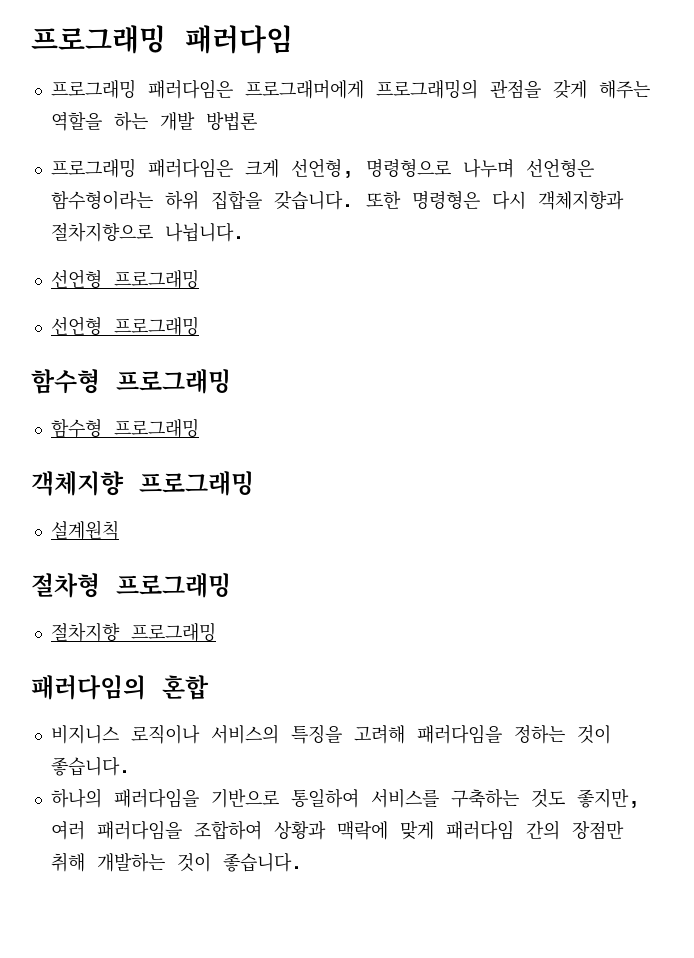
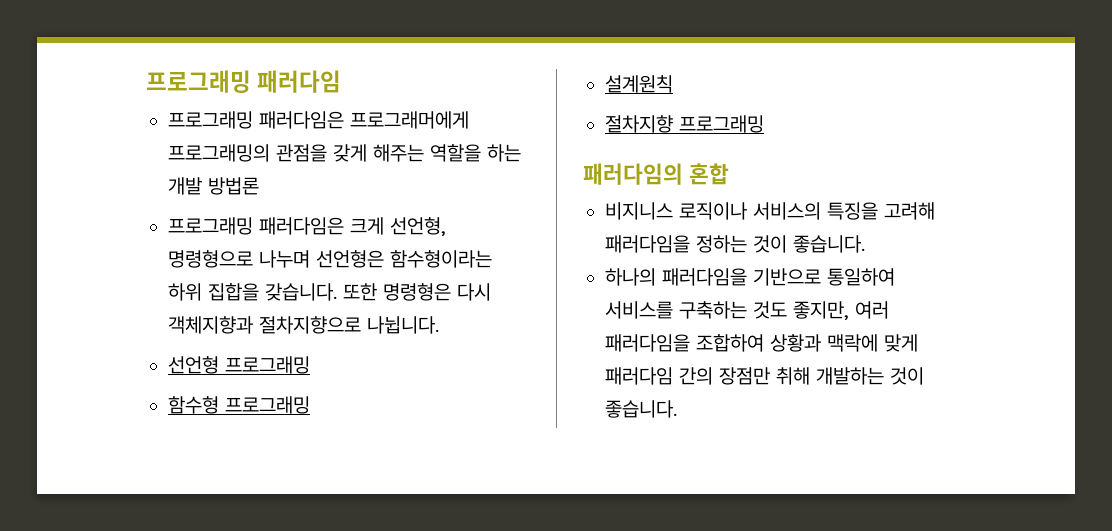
[50,316,199,336] [31,369,231,394] [50,418,199,438] [31,471,254,496] // 선언형 프로그래밍 // 함수형 프로그래밍 // 함수형 프로그래밍 // 객체지향 프로그래밍 -> [168,396,310,414] // 함수형 프로그래밍
[31,573,231,598] // 절차형 프로그래밍 -> (673, 84) none

